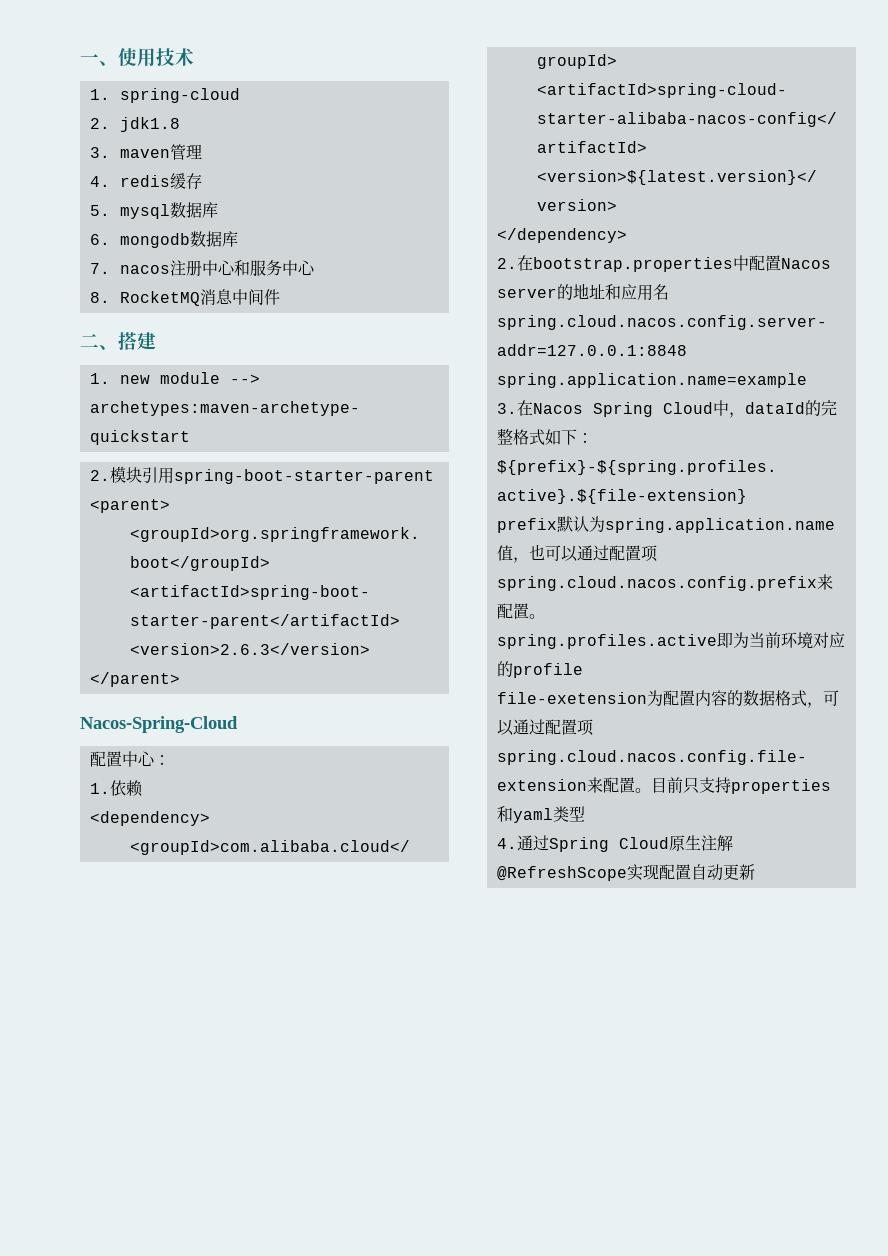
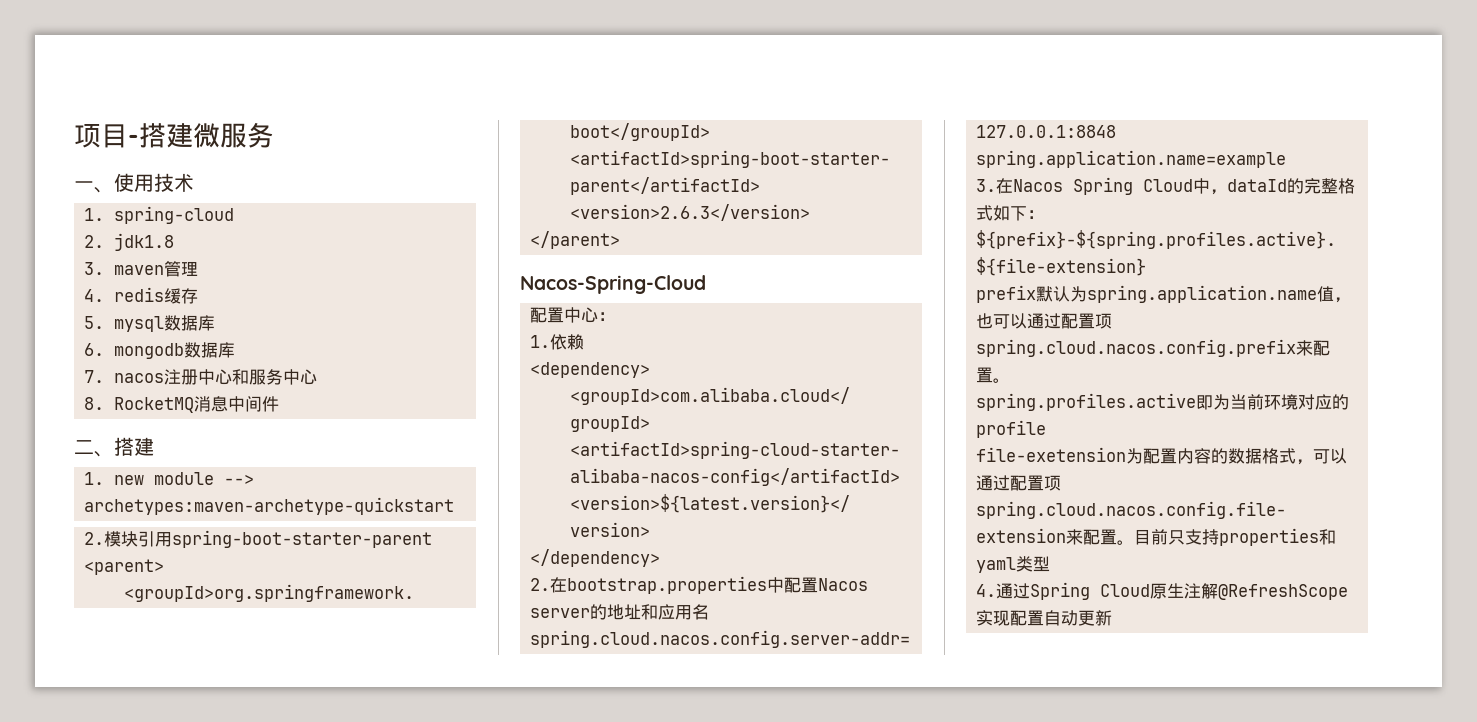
(80, 59) none -> [74,122,274,148] 项目-搭建微服务 //

